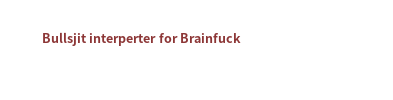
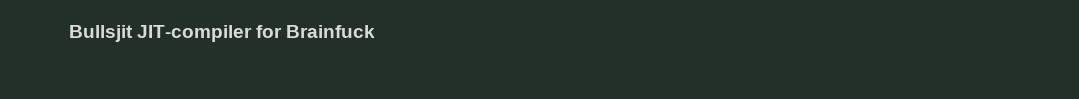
[89,33,157,46] interperter -> [137,25,253,42] JIT-compiler

